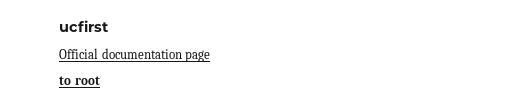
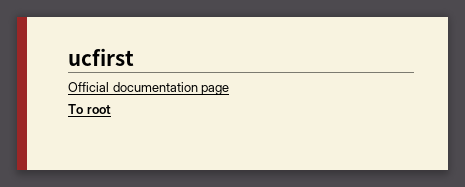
[59,76,71,85] to -> [68,104,83,114] To

